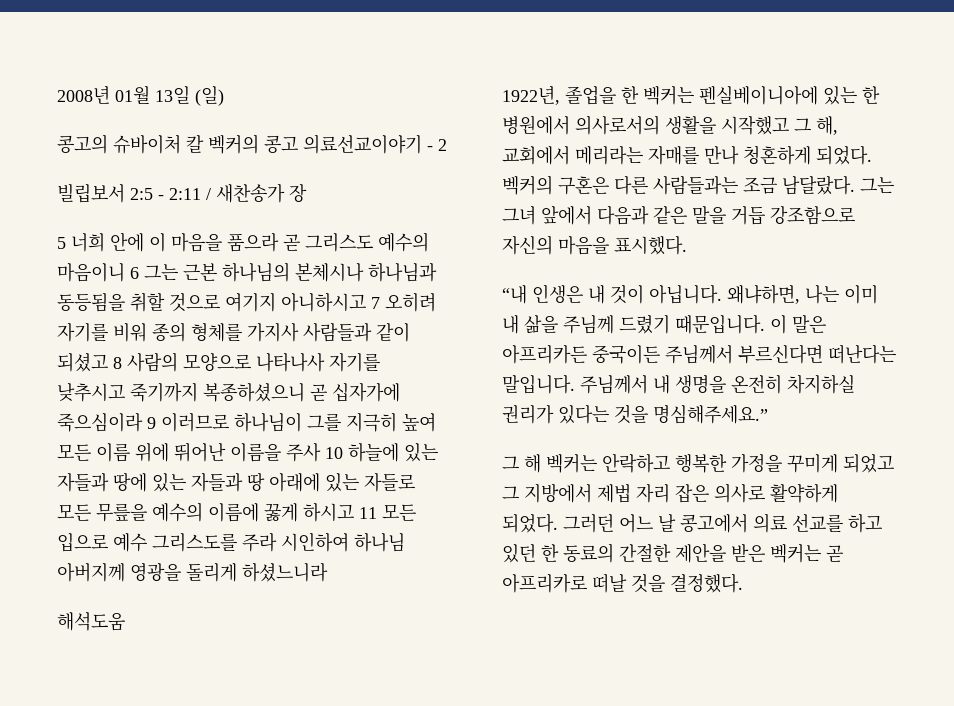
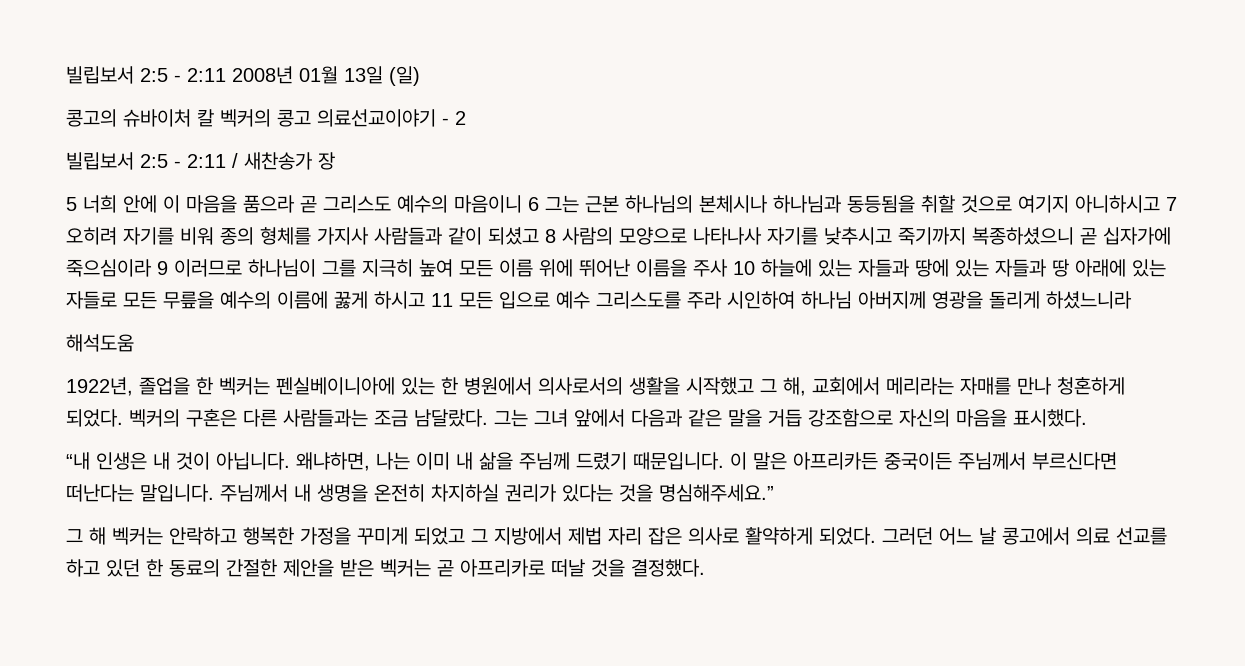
(57, 94) none -> [66,66,226,84] 빌립보서 2:5 - 2:11

